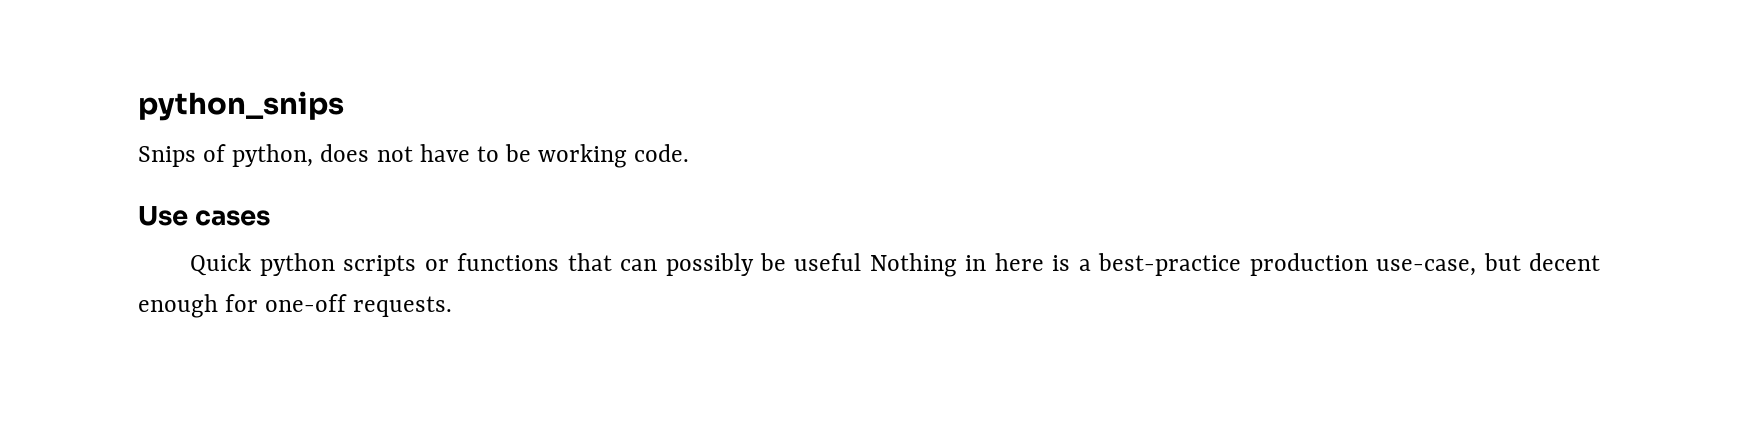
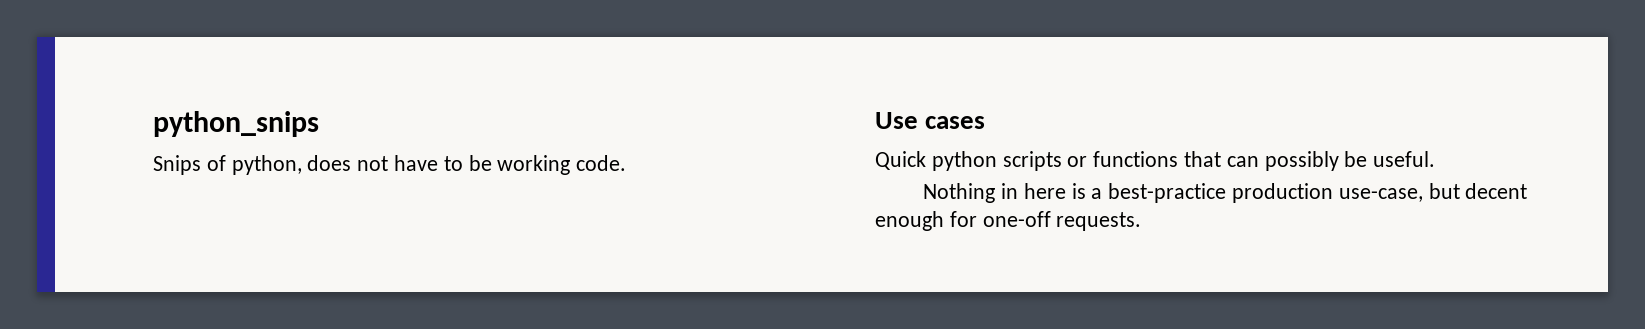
[794,253,862,271] useful -> [1373,151,1436,167] useful. //

